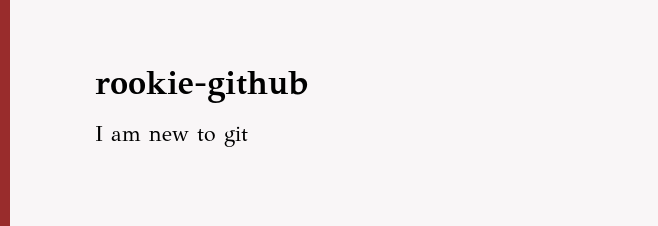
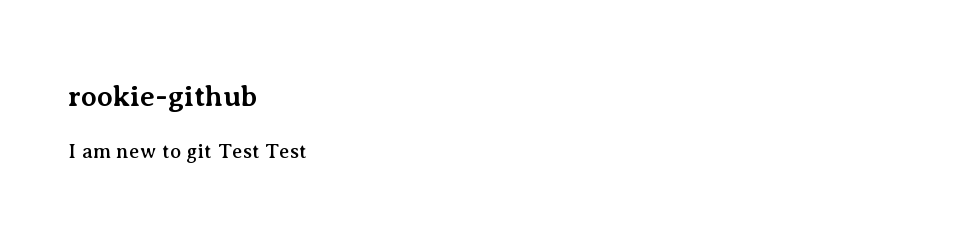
(248, 136) none -> [217,144,308,158] Test Test

